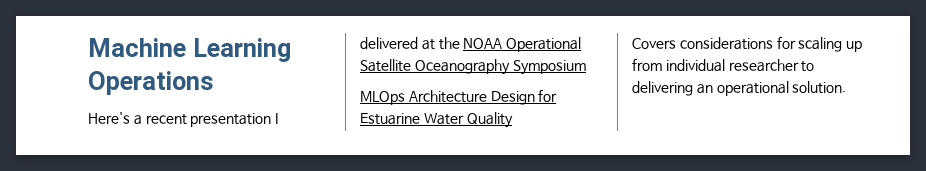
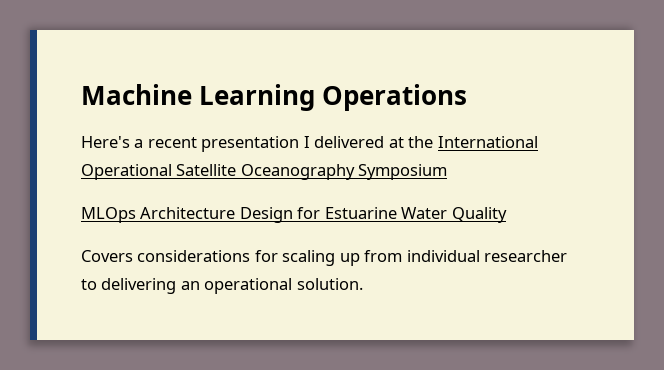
[463,38,503,49] NOAA -> [437,136,538,148] International

